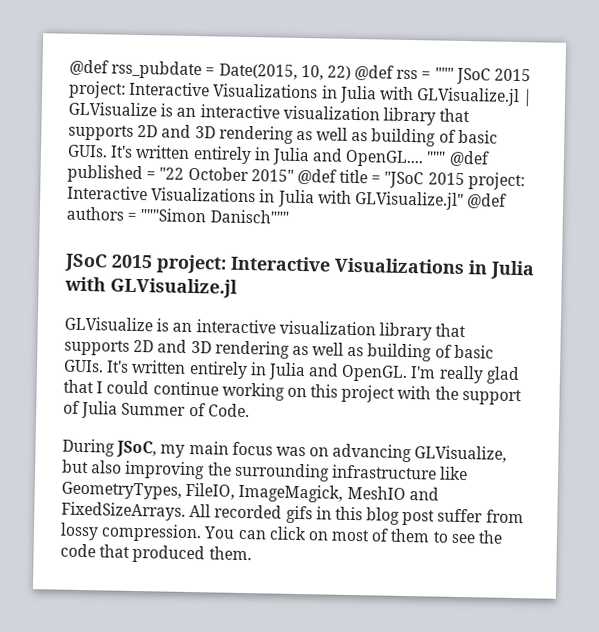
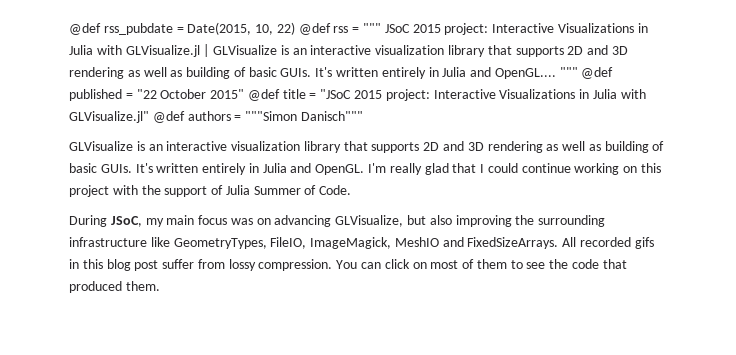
[64,253,535,280] [64,276,238,298] // JSoC 2015 project: Interactive Visualizations in Julia with GLVisualize.jl -> (363, 116) none

